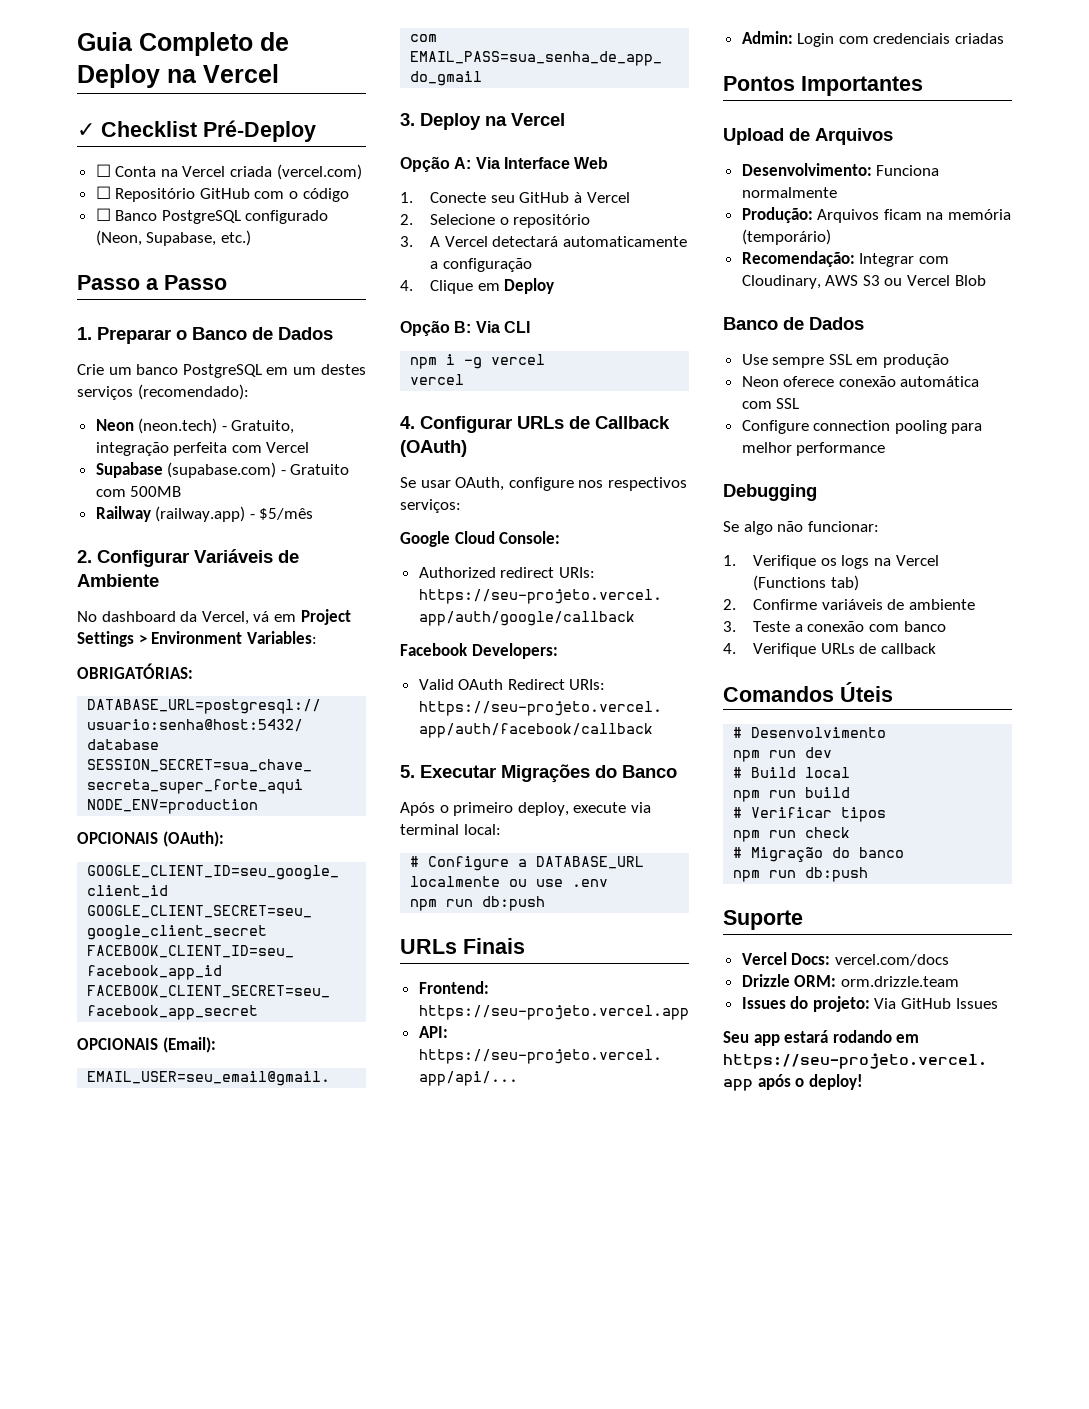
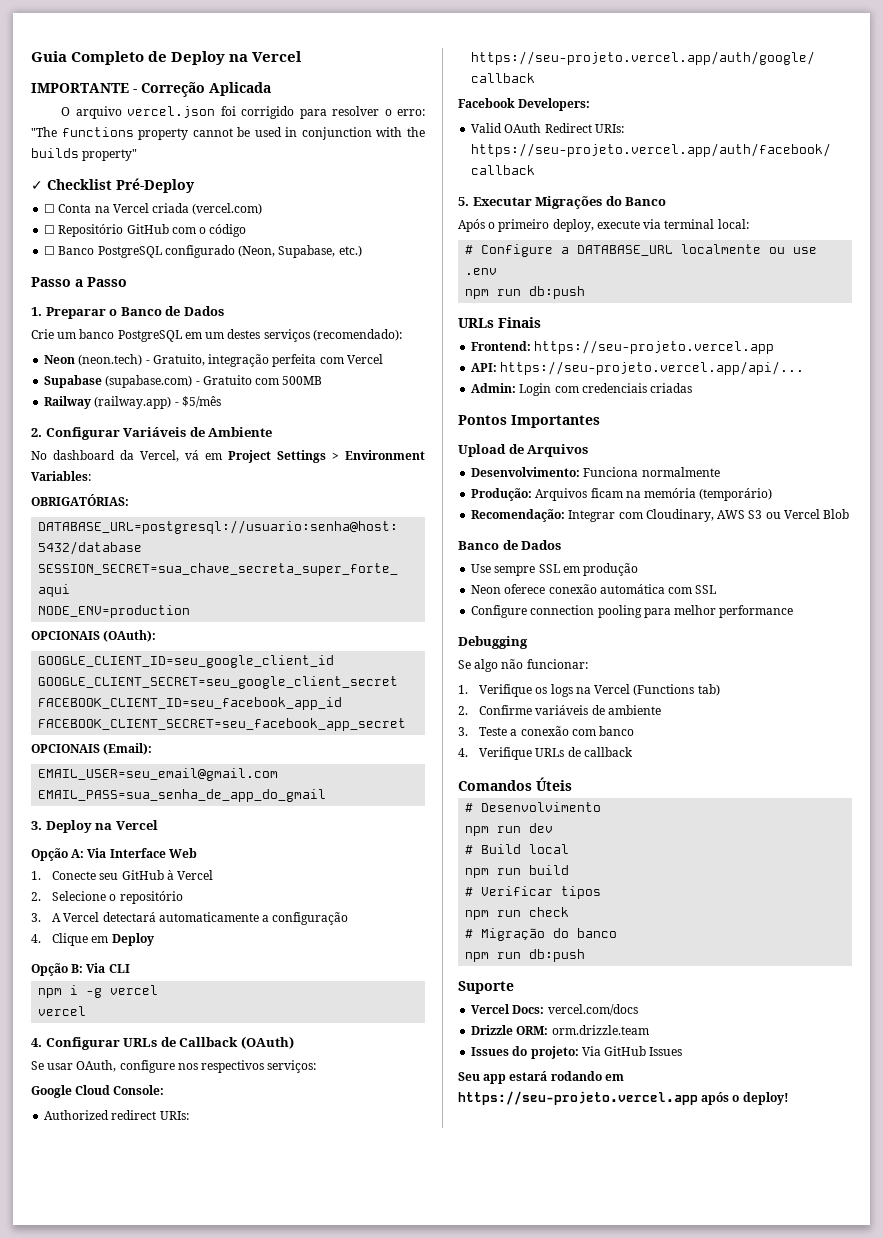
(279, 73) none -> [31,82,271,97] [61,106,426,119] [31,127,425,140] [31,148,138,161] // IMPORTANTE - Correção Aplicada // O arquivo vercel.json foi corrigido para resolver o erro: "The functions property cannot be used in conjunction with the builds property"

